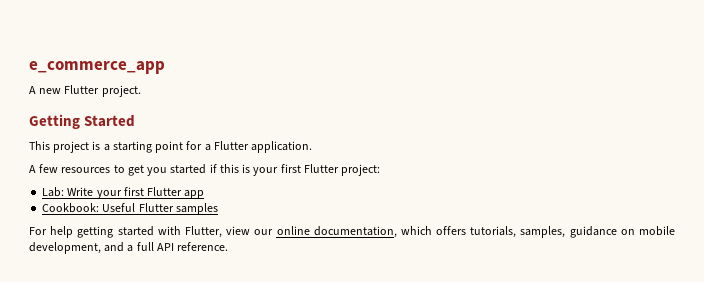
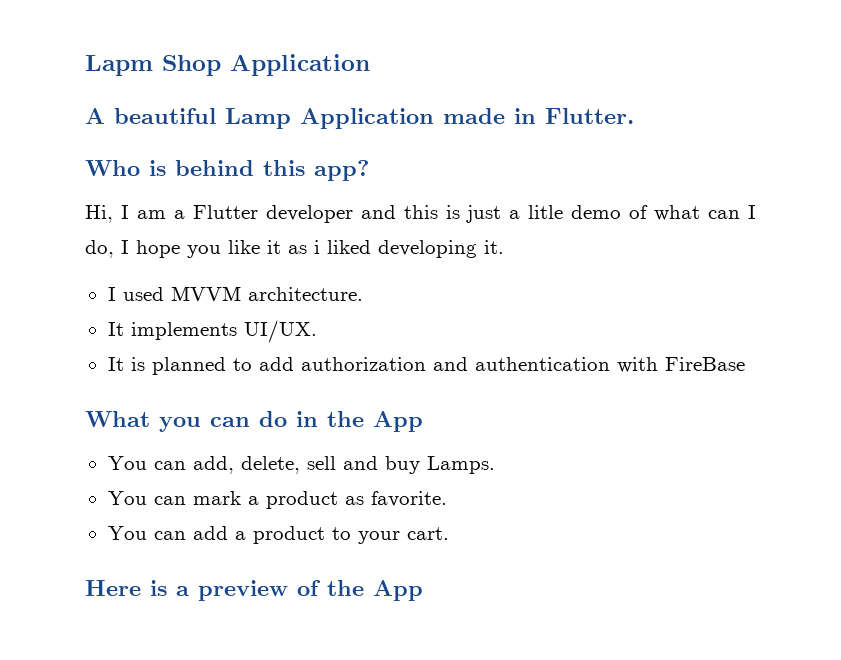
[29,61,165,74] [29,85,141,97] [29,114,136,129] [29,141,313,153] [29,164,381,176] [42,187,205,199] [42,203,218,215] [29,226,675,238] [29,242,229,254] e_commerce_app // A new Flutter project. // Getting Started // This project is a starting point for a Flutter application. // A few resources to get you started if this is your first Flutter project: // Lab: Write your first Flutter app // Cookbook: Useful Flutter samples // For help getting started with Flutter, view our online documentation, which offers tutorials, samples, guidance on mobile development, and a full API reference. -> [85,54,370,76] [85,108,634,129] [85,160,369,181] [85,205,756,223] [85,240,504,258] [107,286,363,301] [107,320,317,343] [107,357,745,375] [85,411,423,432] [107,456,495,474] [107,491,447,509] [107,526,449,544] [85,580,423,601] Lapm Shop Application // A beautiful Lamp Application made in Flutter. // Who is behind this app? // Hi, I am a Flutter developer and this is just a litle demo of what can I do, I hope you like it as i liked developing it. // I used MVVM architecture. // It implements UI/UX. // It is planned to add authorization and authentication with FireBase // What you can do in the App // You can add, delete, sell and buy Lamps. // You can mark a product as favorite. // You can add a product to your cart. // Here is a preview of the App

